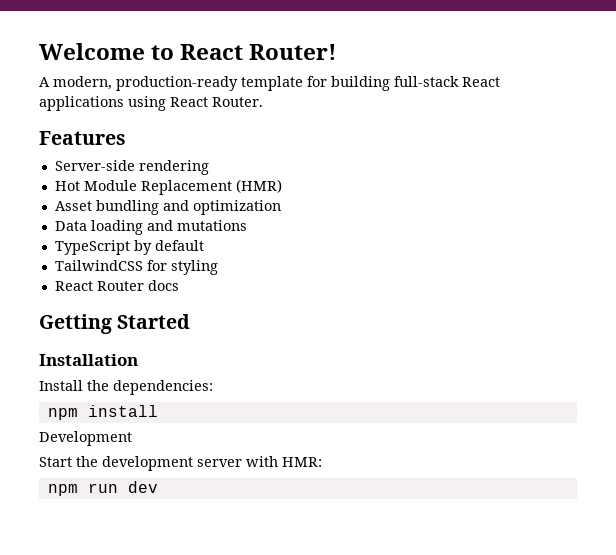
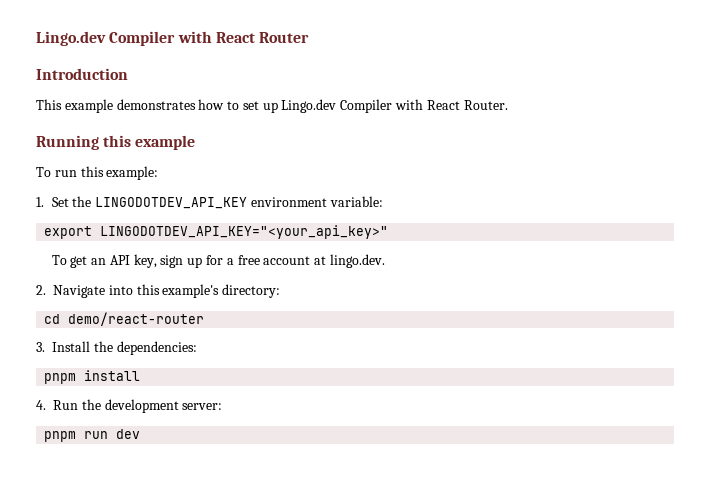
[39,43,338,60] [39,76,500,91] [39,96,263,111] [39,131,126,145] [54,160,209,175] [54,179,282,195] [54,200,281,215] [54,220,247,235] [54,240,204,255] [54,260,218,275] [54,280,179,291] [39,314,191,334] [39,354,138,366] Welcome to React Router! // A modern, production-ready template for building full-stack React applications using React Router. // Features // Server-side rendering // Hot Module Replacement (HMR) // Asset bundling and optimization // Data loading and mutations // TypeScript by default // TailwindCSS for styling // React Router docs // Getting Started // Installation // -> [36,31,310,46] [36,68,128,80] [36,99,508,113] [36,135,196,150] [36,166,159,180] [36,196,383,209] [44,225,389,239] [51,254,385,268] [36,284,281,298] [44,312,205,326] [36,342,45,352] Lingo.dev Compiler with React Router // Introduction // This example demonstrates how to set up Lingo.dev Compiler with React Router. // Running this example // To run this example: // 1. Set the LINGODOTDEV_API_KEY environment variable: // export LINGODOTDEV_API_KEY="<your_api_key>" // To get an API key, sign up for a free account at lingo.dev. // 2. Navigate into this example's directory: // cd demo/react-router // 3.
[47,408,78,420] npm -> [44,373,77,384] pnpm
[39,431,132,446] [39,456,322,471] [47,484,78,496] Development // Start the development server with HMR: // npm -> [36,399,223,413] [44,431,77,442] 4. Run the development server: // pnpm

